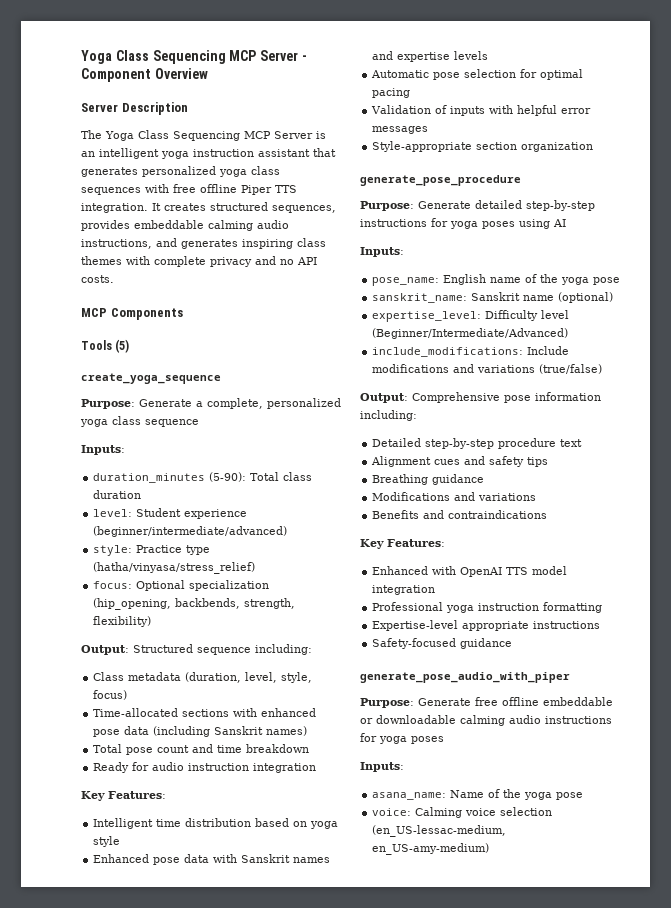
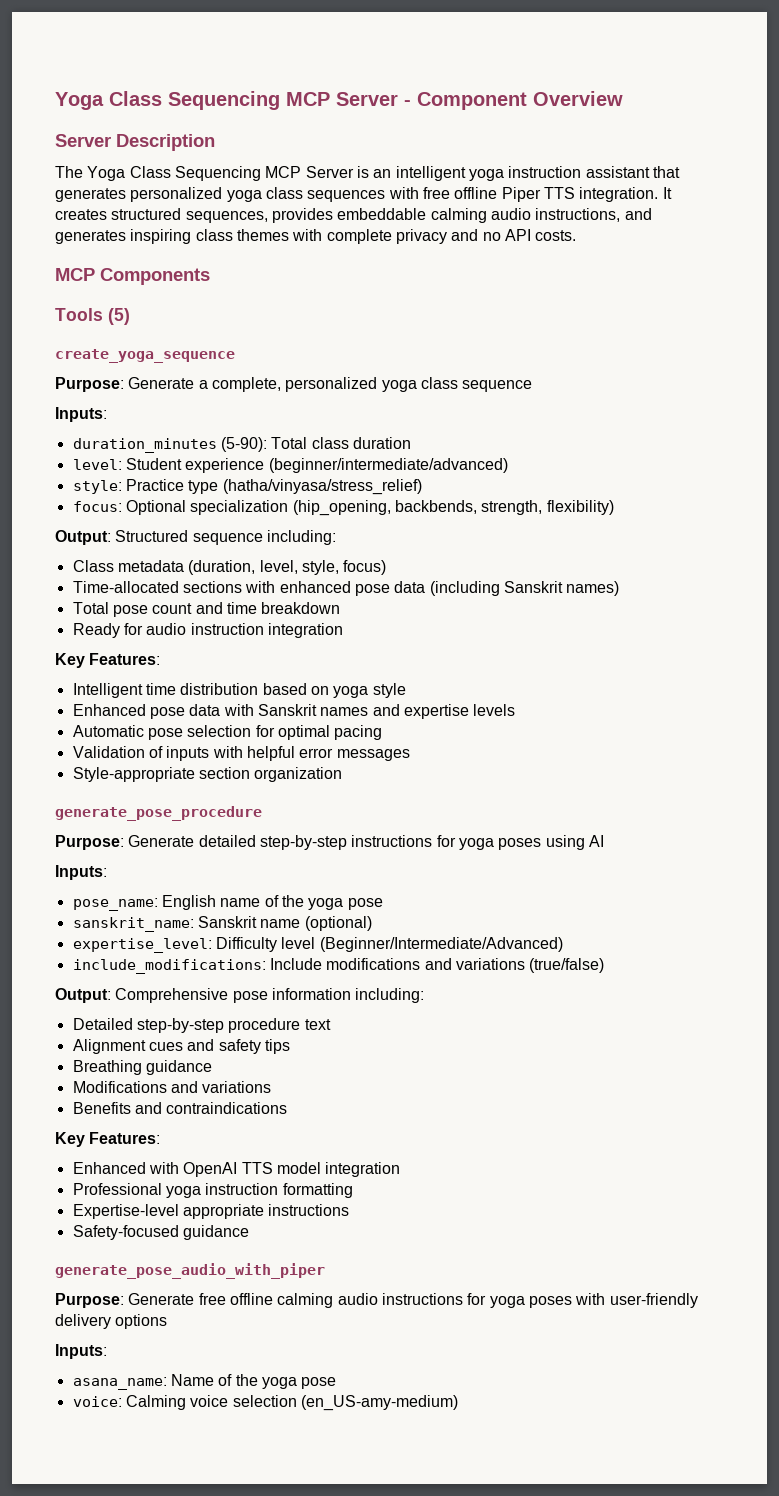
[543,697,613,706] [360,715,456,724] embeddable or downloadable -> (273, 1299) none
(444, 740) none -> [575,1293,698,1308] [55,1314,168,1329] with user-friendly delivery options
[372,825,507,837] [372,843,490,855] (en_US-lessac-medium, en_US-amy-medium) -> [300,1395,458,1411] (en_US-amy-medium)

